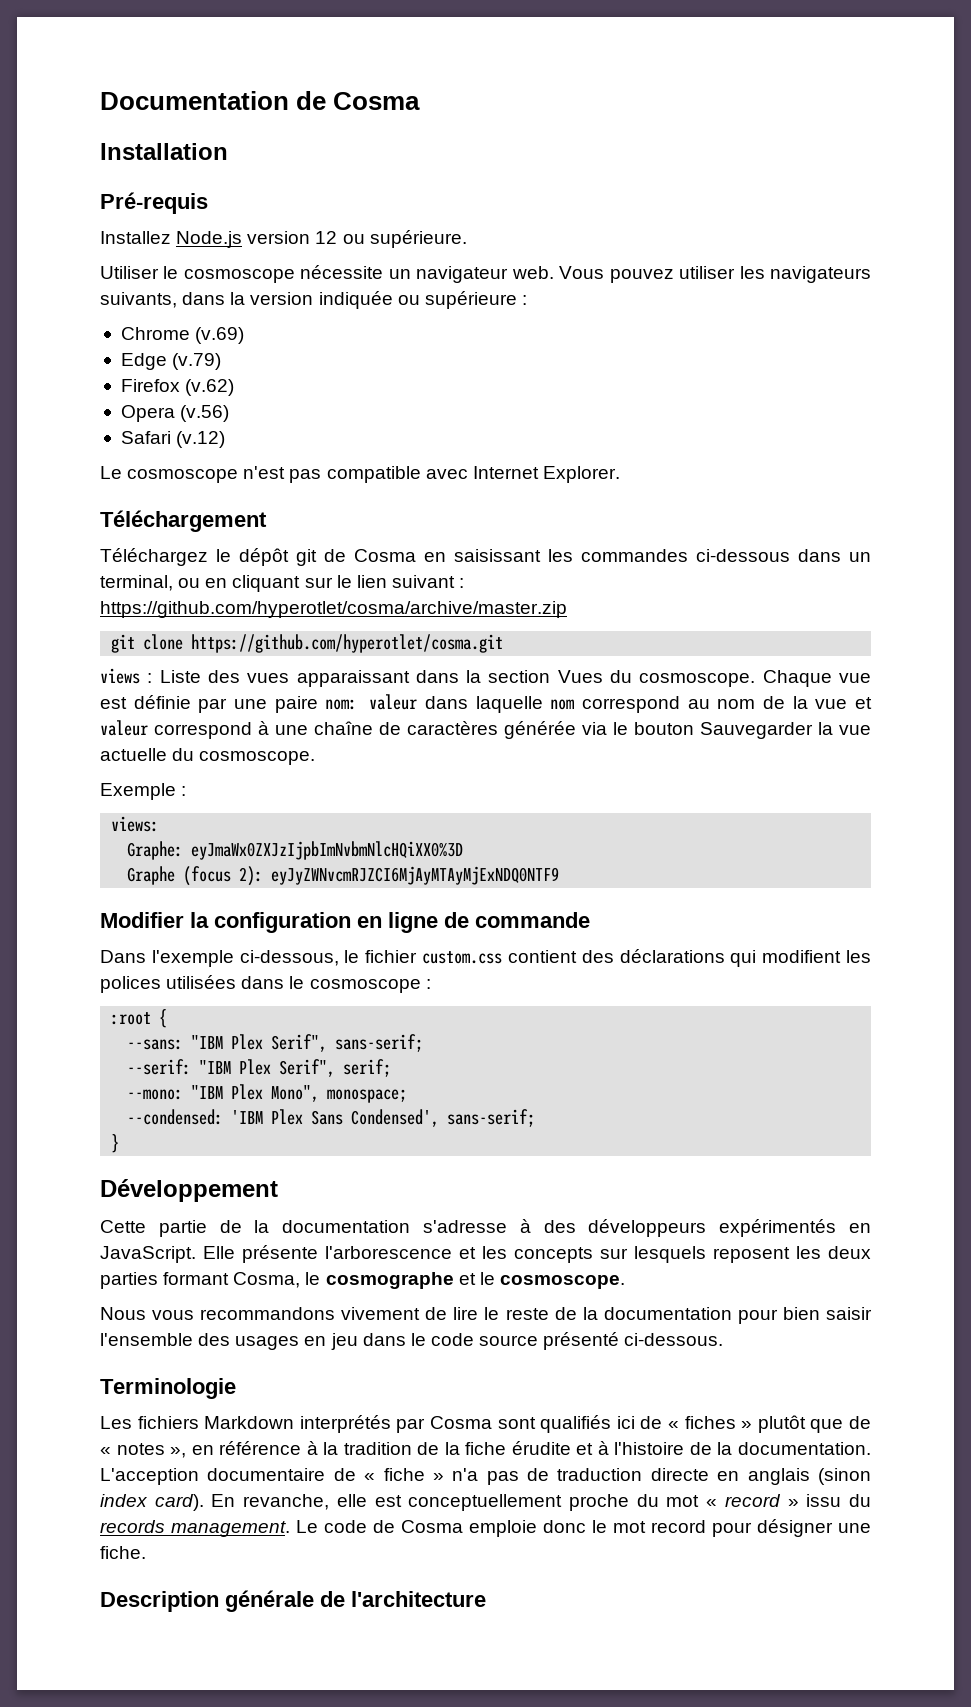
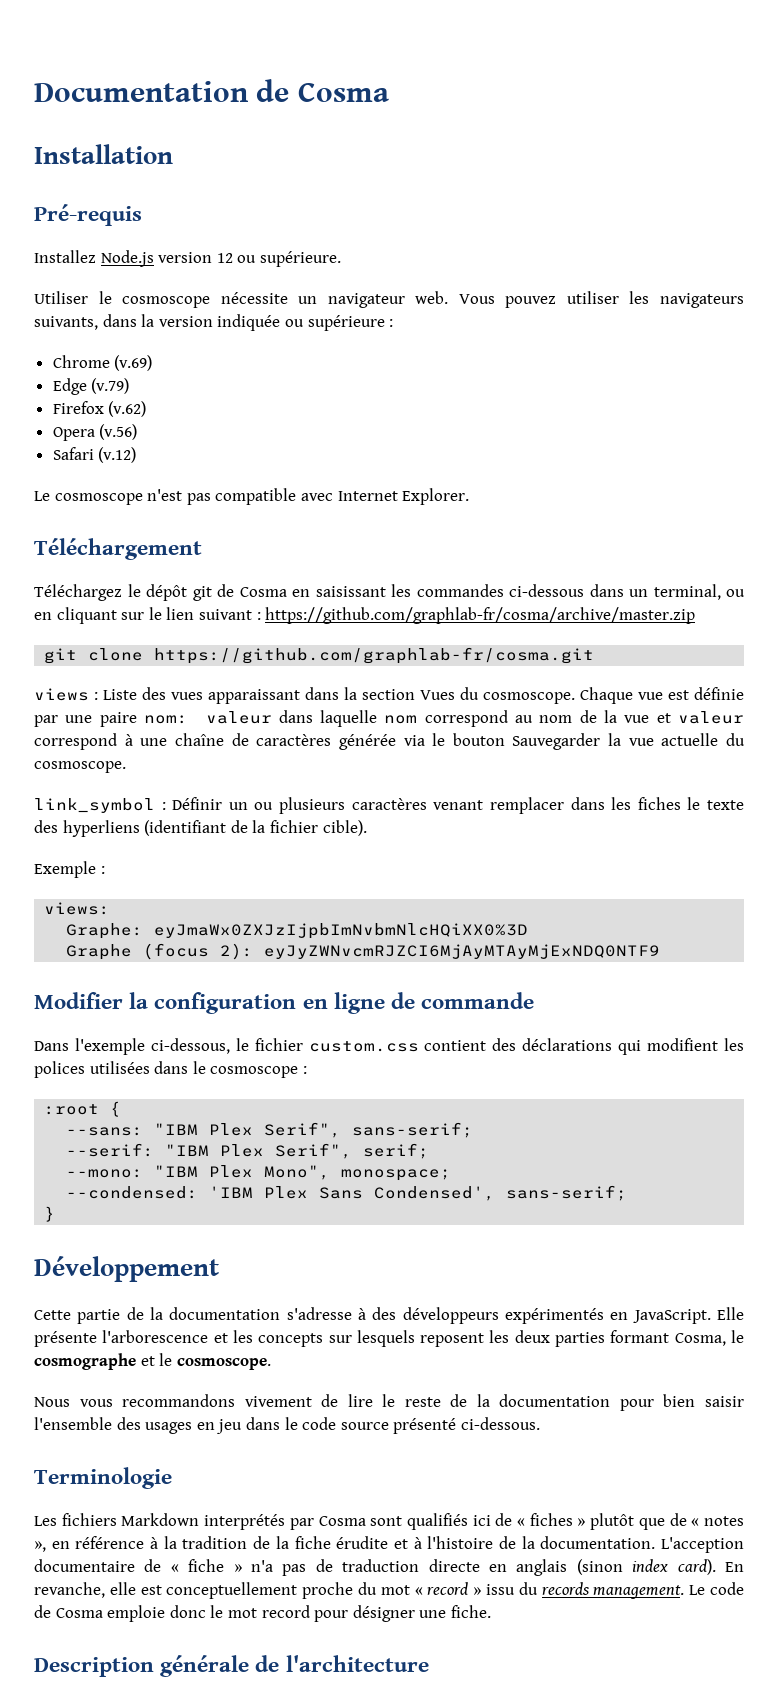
[100,601,567,618] https://github.com/hyperotlet/cosma/archive/master.zip -> [265,607,696,624] https://github.com/graphlab-fr/cosma/archive/master.zip
[191,634,504,653] https://github.com/hyperotlet/cosma.git -> [154,647,595,664] https://github.com/graphlab-fr/cosma.git
(316, 758) none -> [34,797,745,814] [34,820,367,837] // link_symbol : Définir un ou plusieurs caractères venant remplacer dans les fiches le texte des hyperliens (identifiant de la fichier cible).

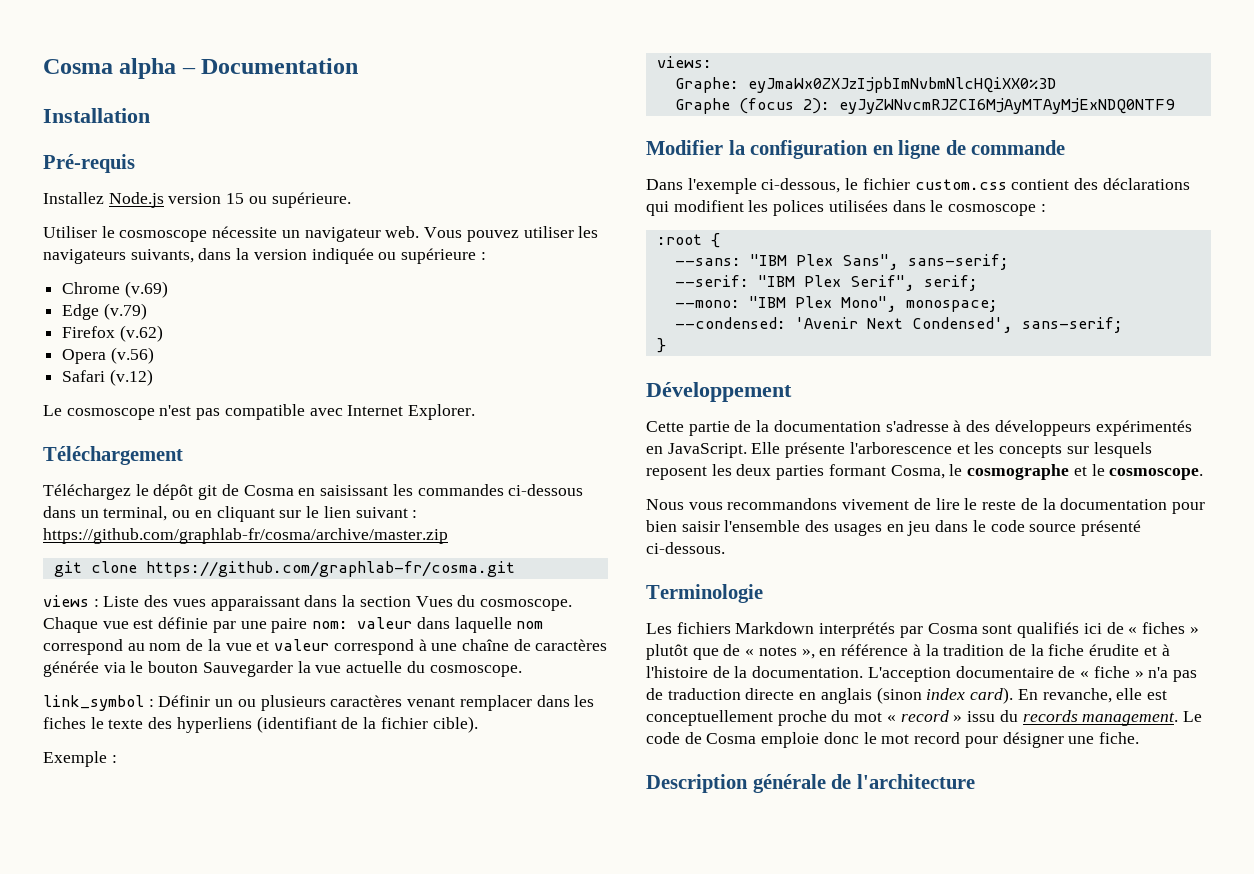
(34, 91) none -> [43,58,196,79] Cosma alpha –
[256,79,389,102] de Cosma -> (359, 66) none
[216,253,233,263] 12 -> [226,193,245,204] 15
[264,1122,342,1138] Serif", -> [841,254,899,270] Sans",
[209,1186,364,1199] 'IBM Plex Sans -> [794,317,903,329] 'Avenir Next

